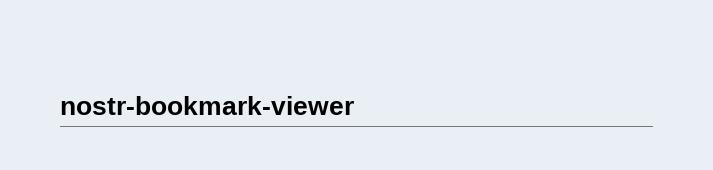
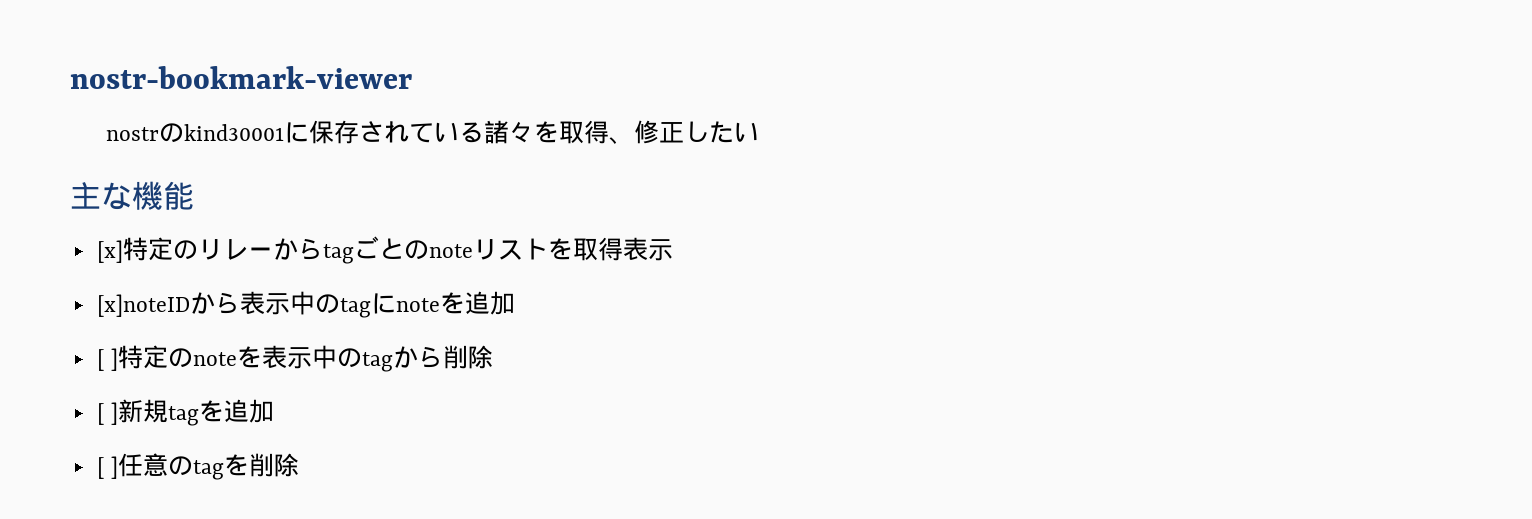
(354, 105) none -> [105,120,759,144] [70,181,194,210] [96,236,673,264] [96,291,515,318] [96,345,493,372] [96,399,274,426] [96,453,299,480] // nostrのkind30001に保存されている諸々を取得、修正したい // 主な機能 // [x]特定のリレーからtagごとのnoteリストを取得表示 // [x]noteIDから表示中のtagにnoteを追加 // [ ]特定のnoteを表示中のtagから削除 // [ ]新規tagを追加 // [ ]任意のtagを削除

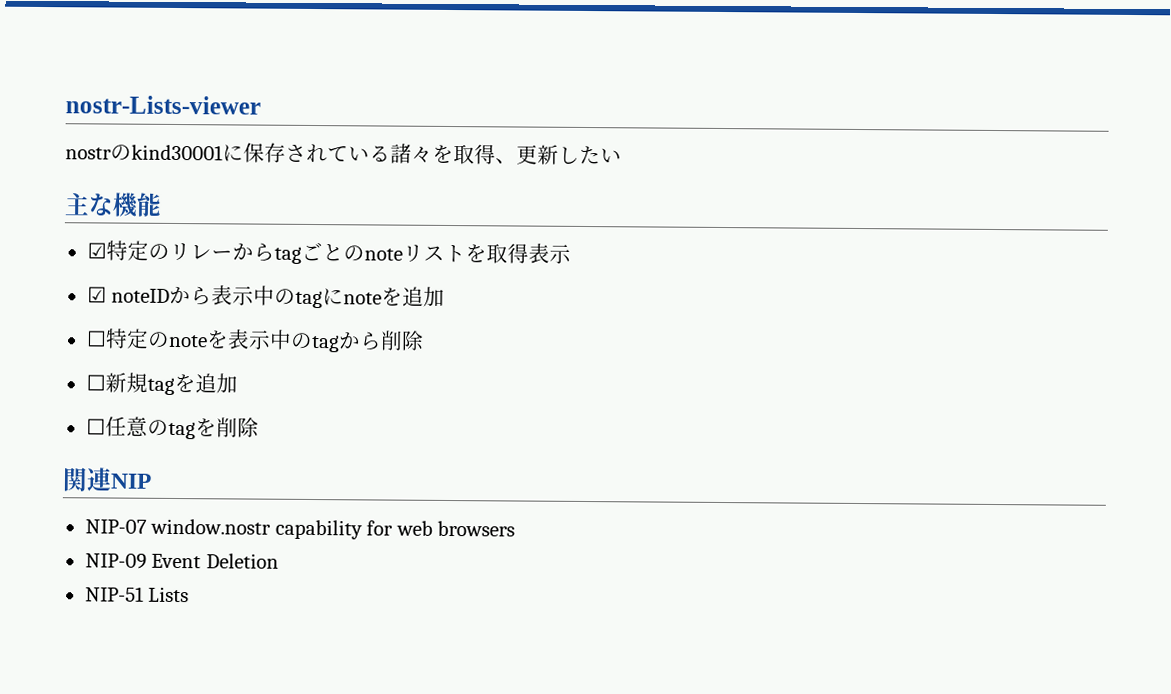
[70,66,412,89] nostr-bookmark-viewer -> [65,95,261,115] nostr-Lists-viewer
[633,120,684,144] 修正 -> [516,144,559,165] 更新
[96,240,123,263] [x] -> [86,242,107,259] ☑
[96,294,190,317] [x]noteID -> [86,286,171,303] ☑ noteID
[96,348,118,371] [ ] -> [85,330,107,347] ☐
[96,402,118,425] [ ] -> [85,374,106,391] ☐
[96,456,118,479] [ ] -> [85,418,106,435] ☐
(299, 465) none -> [62,467,152,492] [84,518,516,540] [84,553,279,569] [84,586,190,603] // 関連NIP // NIP-07 window.nostr capability for web browsers // NIP-09 Event Deletion // NIP-51 Lists

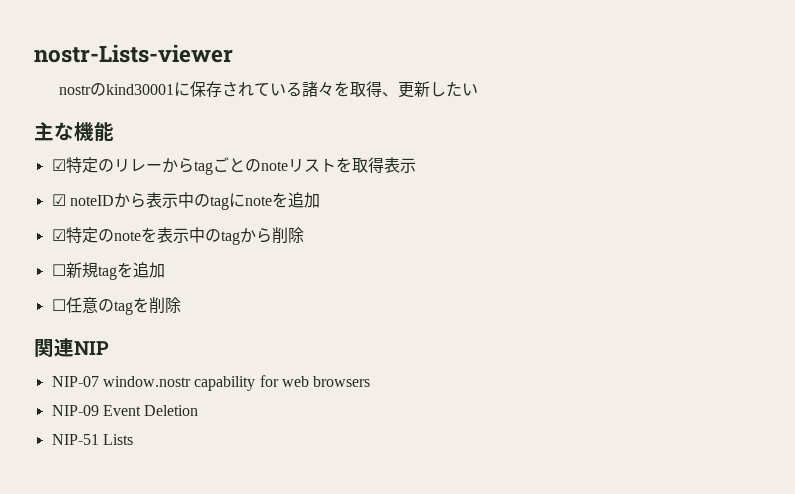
[85,330,107,347] ☐ -> [51,229,66,241] ☑

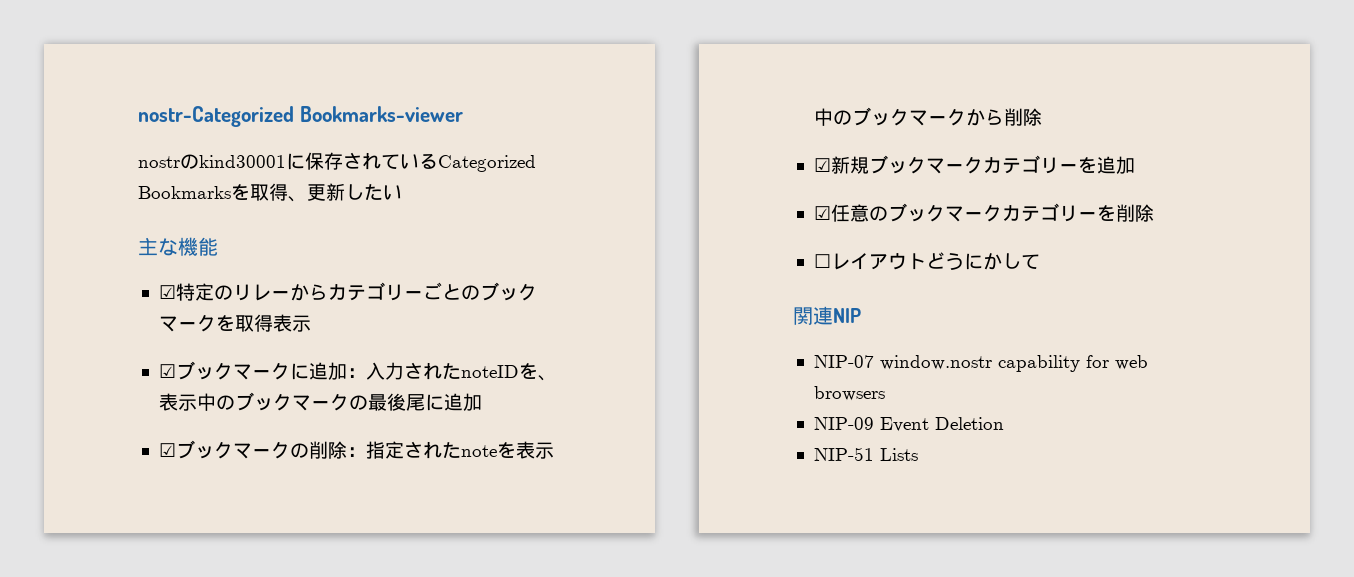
[34,44,233,63] nostr-Lists-viewer -> [138,106,463,127] nostr-Categorized Bookmarks-viewer
[302,81,335,97] 諸々 -> [438,155,536,172] [138,186,231,199] Categorized Bookmarks
[193,157,416,175] [51,192,320,210] [51,227,114,243] tagごとのnoteリストを取得表示 // ☑ noteIDから表示中のtagにnoteを追加 // ☑特定の -> [327,282,537,301] [158,314,311,332] [158,361,557,381] [158,392,482,411] [158,440,461,459] カテゴリーごとのブックマークを取得表示 // ☑ブックマークに追加：入力されたnoteIDを、表示中のブックマークの最後尾に追加 // ☑ブックマークの削除：指定された
[220,231,240,245] tag -> [851,107,966,126] ブックマーク
[51,262,165,280] [51,297,181,315] ☐新規tagを追加 // ☐任意のtagを削除 -> [813,155,1135,174] [813,203,1154,222] [813,252,1040,270] ☑新規ブックマークカテゴリーを追加 // ☑任意のブックマークカテゴリーを削除 // ☐レイアウトどうにかして

